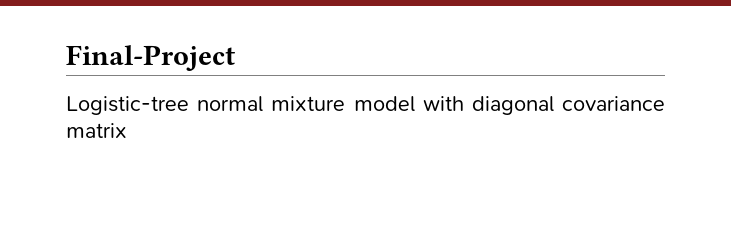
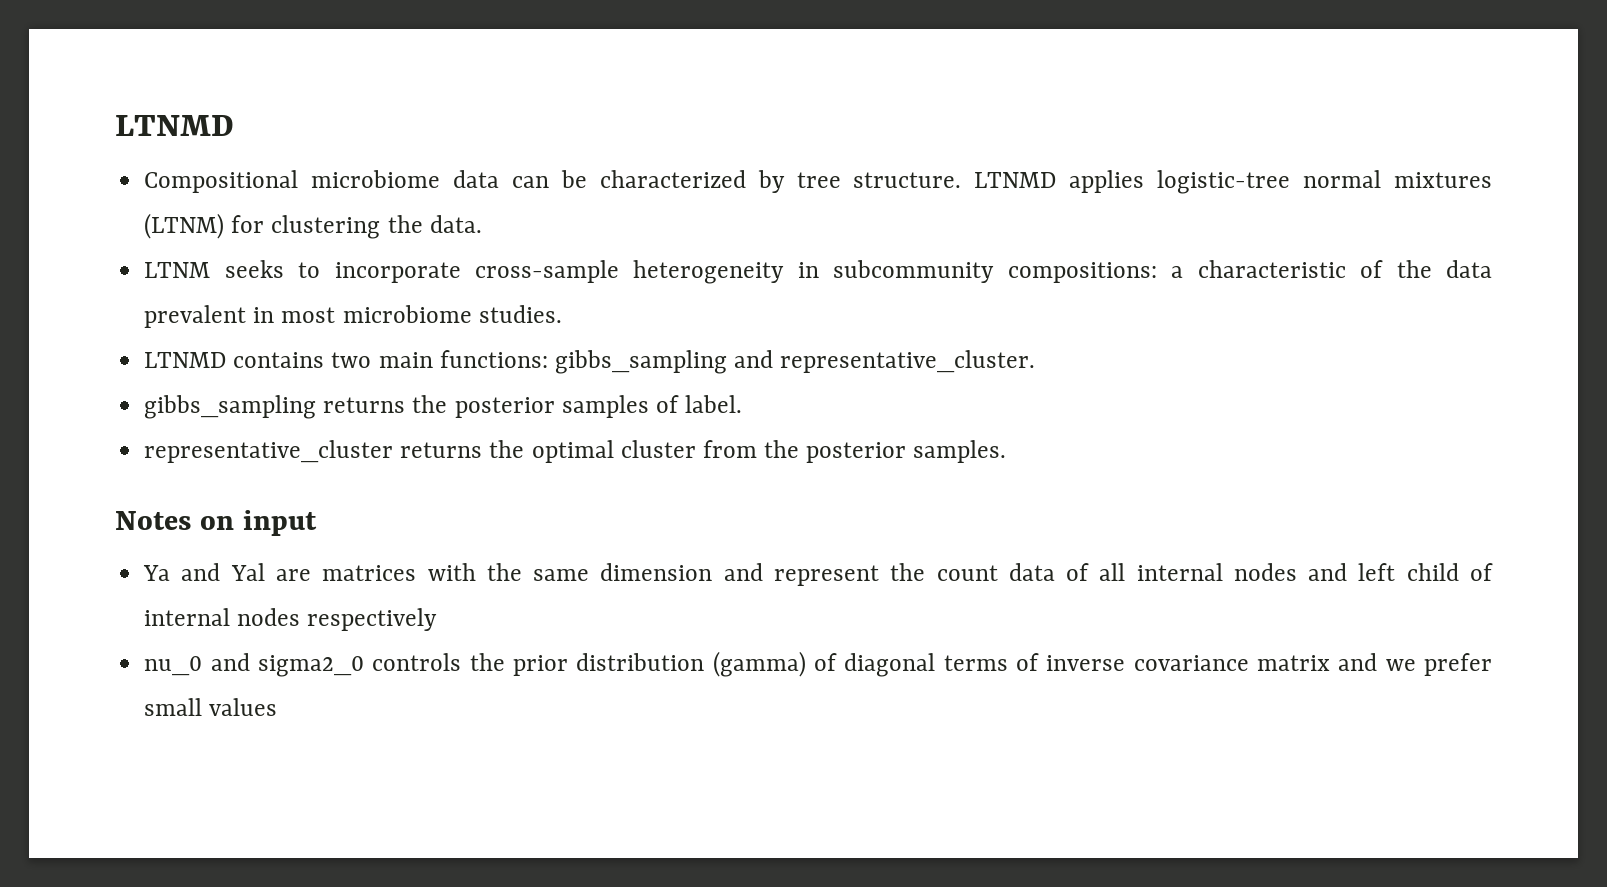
[66,45,235,71] [66,96,665,115] [66,123,127,138] Final-Project // Logistic-tree normal mixture model with diagonal covariance matrix -> [115,115,234,136] [144,170,1492,194] [144,213,482,239] [144,260,1492,284] [144,305,562,328] [144,350,1036,374] [144,395,743,419] [144,440,1007,463] [115,510,317,536] [143,563,1494,586] [144,608,438,631] [144,651,1492,677] [144,698,278,716] LTNMD // Compositional microbiome data can be characterized by tree structure. LTNMD applies logistic-tree normal mixtures (LTNM) for clustering the data. // LTNM seeks to incorporate cross-sample heterogeneity in subcommunity compositions: a characteristic of the data prevalent in most microbiome studies. // LTNMD contains two main functions: gibbs_sampling and representative_cluster. // gibbs_sampling returns the posterior samples of label. // representative_cluster returns the optimal cluster from the posterior samples. // Notes on input // Ya and Yal are matrices with the same dimension and represent the count data of all internal nodes and left child of internal nodes respectively // nu_0 and sigma2_0 controls the prior distribution (gamma) of diagonal terms of inverse covariance matrix and we prefer small values

